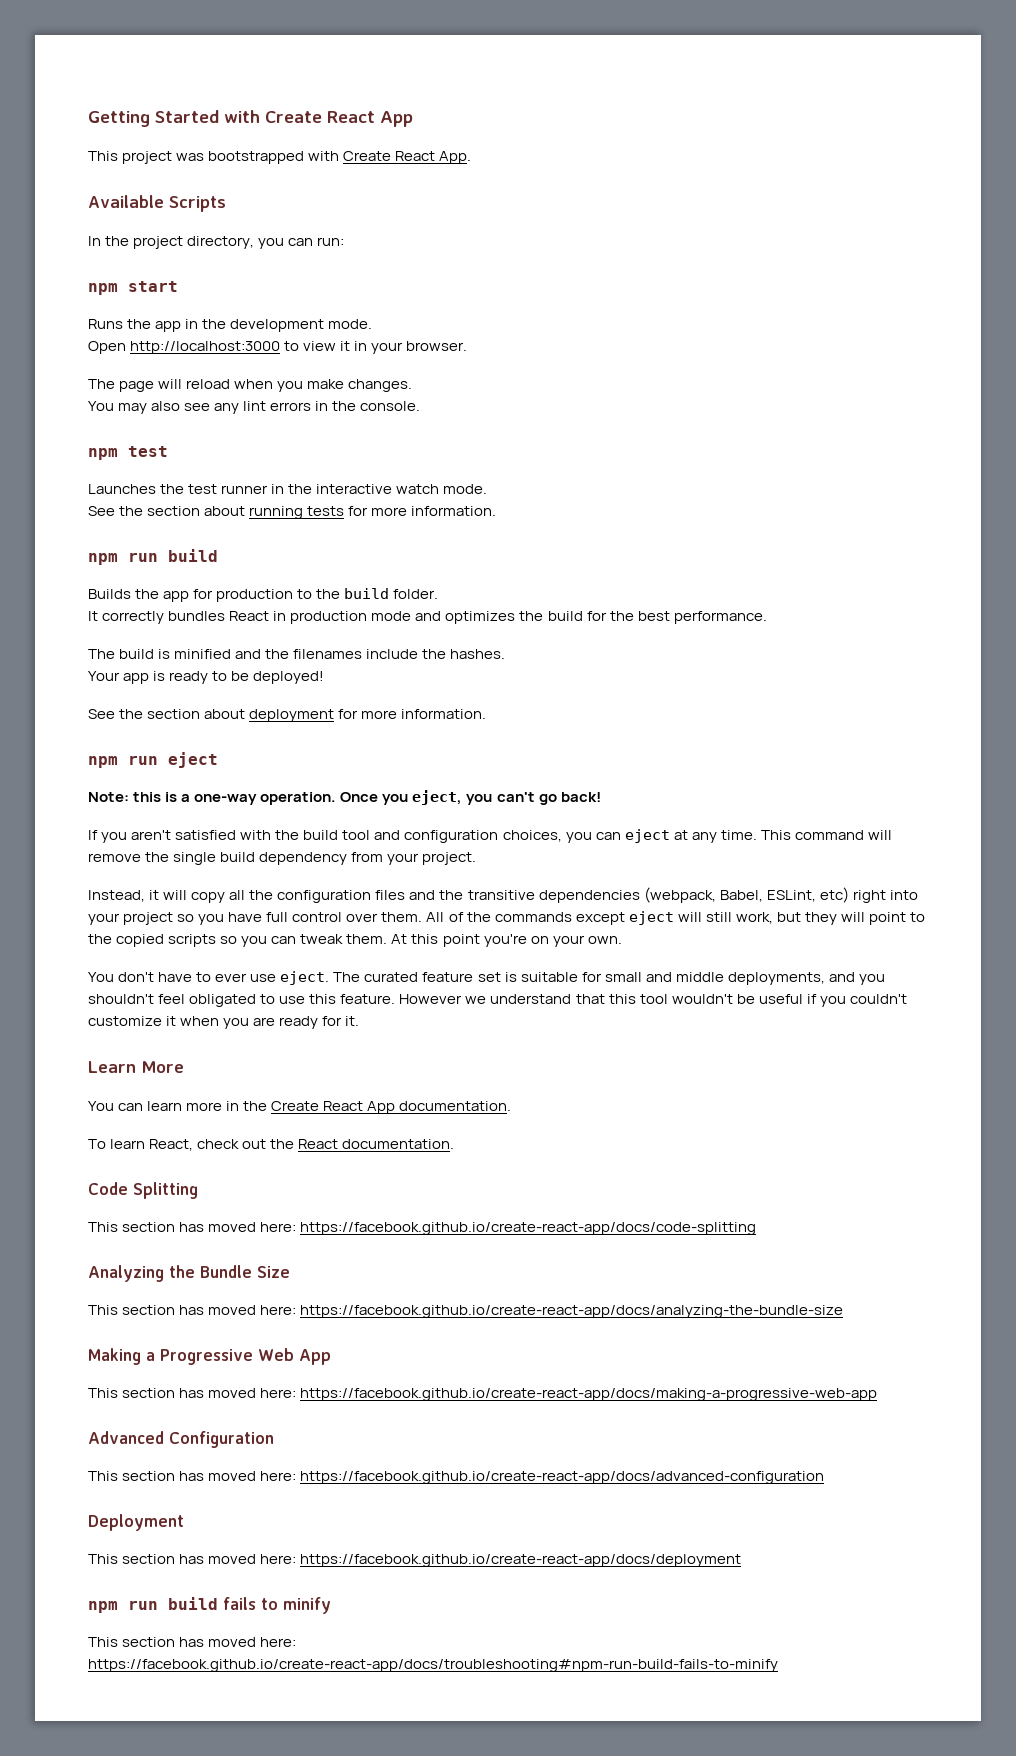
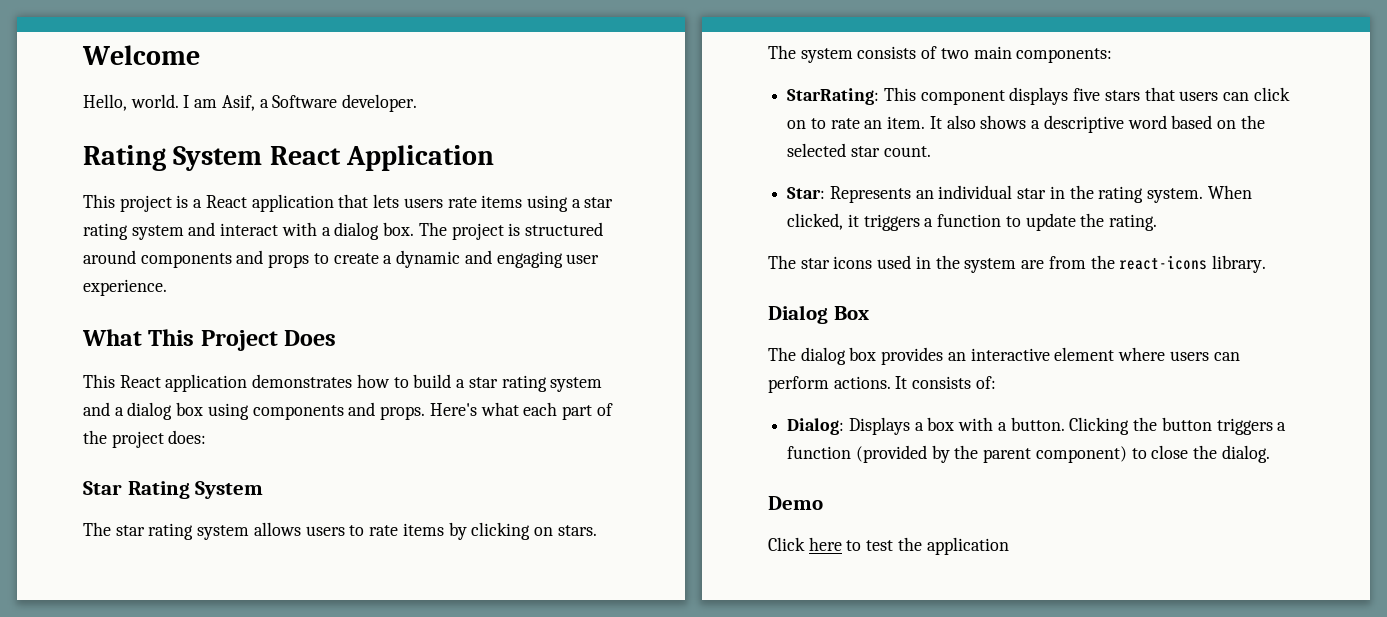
[88,110,413,127] [88,151,472,164] [88,195,226,212] [88,236,345,249] [88,281,178,295] [88,319,373,332] [88,341,468,354] [88,379,413,392] [88,401,421,414] [88,446,168,460] [88,484,488,494] [88,506,497,519] [88,549,218,565] [88,588,439,602] [88,611,767,624] [88,649,506,659] [88,671,325,684] [88,709,487,722] [88,752,218,768] [88,790,601,805] [88,829,892,843] [88,852,477,865] [88,887,918,903] [88,911,926,925] [88,934,622,947] [88,971,885,985] [88,994,907,1007] [88,1016,360,1029] [88,1061,184,1073] [88,1101,512,1114] [88,1139,455,1151] [88,1182,198,1199] [88,1222,757,1235] [88,1265,290,1282] [88,1305,844,1318] [88,1348,331,1365] [88,1388,878,1401] [88,1431,274,1448] [88,1471,825,1484] [88,1514,184,1531] [88,1554,742,1567] [88,1597,331,1614] [88,1637,297,1647] [88,1659,778,1672] Getting Started with Create React App // This project was bootstrapped with Create React App. // Available Scripts // In the project directory, you can run: // npm start // Runs the app in the development mode. // Open http://localhost:3000 to view it in your browser. // The page will reload when you make changes. // You may also see any lint errors in the console. // npm test // Launches the test runner in the interactive watch mode. // See the section about running tests for more information. // npm run build // Builds the app for production to the build folder. // It correctly bundles React in production mode and optimizes the build for the best performance. // The build is minified and the filenames include the hashes. // Your app is ready to be deployed! // See the section about deployment for more information. // npm run eject // Note: this is a one-way operation. Once you eject, you can't go back! // If you aren't satisfied with the build tool and configuration choices, you can eject at any time. This command will remove the single build dependency from your project. // Instead, it will copy all the configuration files and the transitive dependencies (webpack, Babel, ESLint, etc) right into your project so you have full control over them. All of the commands except eject will still work, but they will point to the copied scripts so you can tweak them. At this point you're on your own. // You don't have to ever use eject. The curated feature set is suitable for small and middle deployments, and you shouldn't feel obligated to use this feature. However we understand that this tool wouldn't be useful if you couldn't customize it when you are ready for it. // Learn More // You can learn more in the Create React App documentation. // To learn React, check out the React documentation. // Code Splitting // This section has moved here: https://facebook.github.io/create-react-app/docs/code-splitting // Analyzing the Bundle Size // This section has moved here: https://facebook.github.io/create-react-app/docs/analyzing-the-bundle-size // Making a Progressive Web App // This section has moved here: https://facebook.github.io/create-react-app/docs/making-a-progressive-web-app // Advanced Configuration // This section has moved here: https://facebook.github.io/create-react-app/docs/advanced-configuration // Deployment // This section has moved here: https://facebook.github.io/create-react-app/docs/deployment // npm run build fails to minify // This section has moved here: https://facebook.github.io/create-react-app/docs/troubleshooting#npm-run-build-fails-to-minify -> [82,45,200,65] [83,94,418,112] [83,145,495,171] [83,194,614,212] [83,222,603,240] [83,250,600,268] [83,279,167,296] [82,329,337,351] [83,374,603,392] [83,402,613,420] [83,430,207,448] [83,481,264,499] [83,522,597,540] [768,45,1113,63] [787,87,1290,105] [787,115,1265,133] [787,143,931,157] [787,185,1252,203] [787,213,1158,231] [768,255,1266,273] [768,305,869,324] [768,347,1240,365] [768,376,996,393] [787,417,1287,435] [787,445,1270,463] [768,496,823,510] [768,537,1009,555] Welcome // Hello, world. I am Asif, a Software developer. // Rating System React Application // This project is a React application that lets users rate items using a star rating system and interact with a dialog box. The project is structured around components and props to create a dynamic and engaging user experience. // What This Project Does // This React application demonstrates how to build a star rating system and a dialog box using components and props. Here's what each part of the project does: // Star Rating System // The star rating system allows users to rate items by clicking on stars. The system consists of two main components: // StarRating: This component displays five stars that users can click on to rate an item. It also shows a descriptive word based on the selected star count. // Star: Represents an individual star in the rating system. When clicked, it triggers a function to update the rating. // The star icons used in the system are from the react-icons library. // Dialog Box // The dialog box provides an interactive element where users can perform actions. It consists of: // Dialog: Displays a box with a button. Clicking the button triggers a function (provided by the parent component) to close the dialog. // Demo // Click here to test the application

